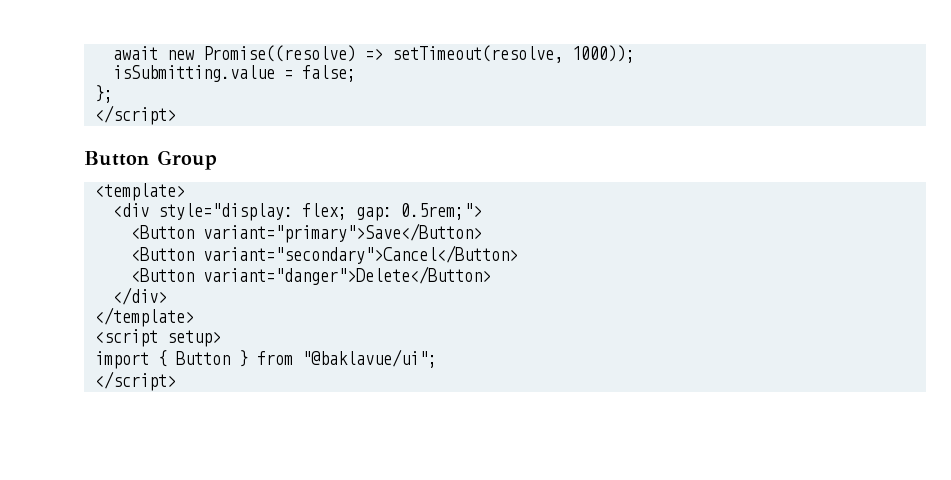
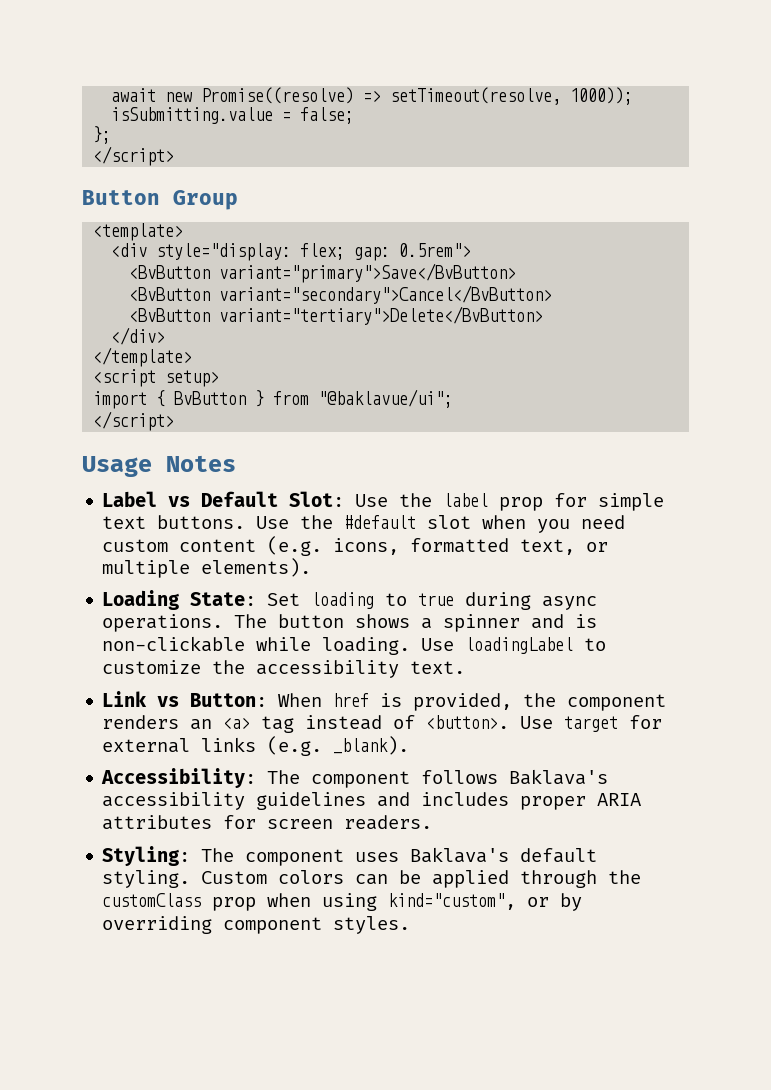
[401,203,483,220] [131,223,483,243] [131,245,519,264] [131,266,492,285] 0.5rem;"> // <Button variant="primary">Save</Button> // <Button variant="secondary">Cancel</Button> // <Button variant="danger">Delete</Button> -> [399,243,472,257] [129,263,517,283] [129,285,553,304] [129,306,544,325] 0.5rem"> // <BvButton variant="primary">Save</BvButton> // <BvButton variant="secondary">Cancel</BvButton> // <BvButton variant="tertiary">Delete</BvButton>
[176,351,231,365] Button -> [174,391,247,405] BvButton
(177, 381) none -> [82,455,236,477] [102,491,665,511] [102,515,626,533] [102,536,609,556] [102,558,312,578] [102,590,598,610] [102,614,598,632] [102,636,607,655] [102,660,466,678] [102,691,667,711] [102,715,663,733] [102,736,410,756] [101,768,609,788] [102,792,642,810] [102,815,433,830] [102,846,598,866] [102,870,642,888] [102,893,583,911] [102,916,411,934] // Usage Notes // Label vs Default Slot: Use the label prop for simple text buttons. Use the #default slot when you need custom content (e.g. icons, formatted text, or multiple elements). // Loading State: Set loading to true during async operations. The button shows a spinner and is non-clickable while loading. Use loadingLabel to customize the accessibility text. // Link vs Button: When href is provided, the component renders an <a> tag instead of <button>. Use target for external links (e.g. _blank). // Accessibility: The component follows Baklava's accessibility guidelines and includes proper ARIA attributes for screen readers. // Styling: The component uses Baklava's default styling. Custom colors can be applied through the customClass prop when using kind="custom", or by overriding component styles.

